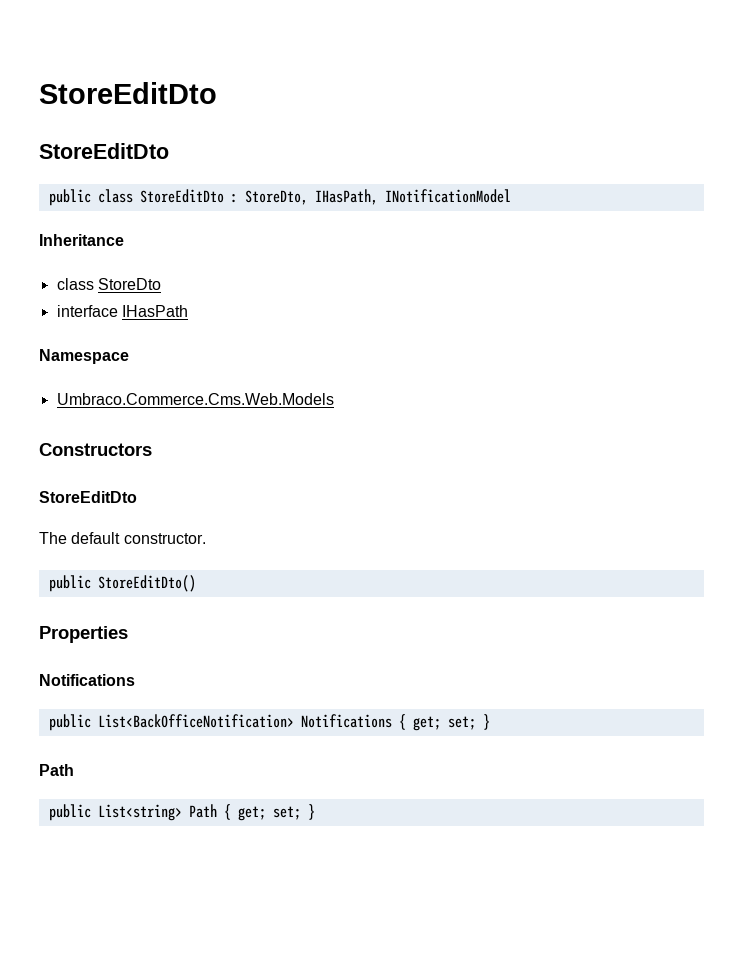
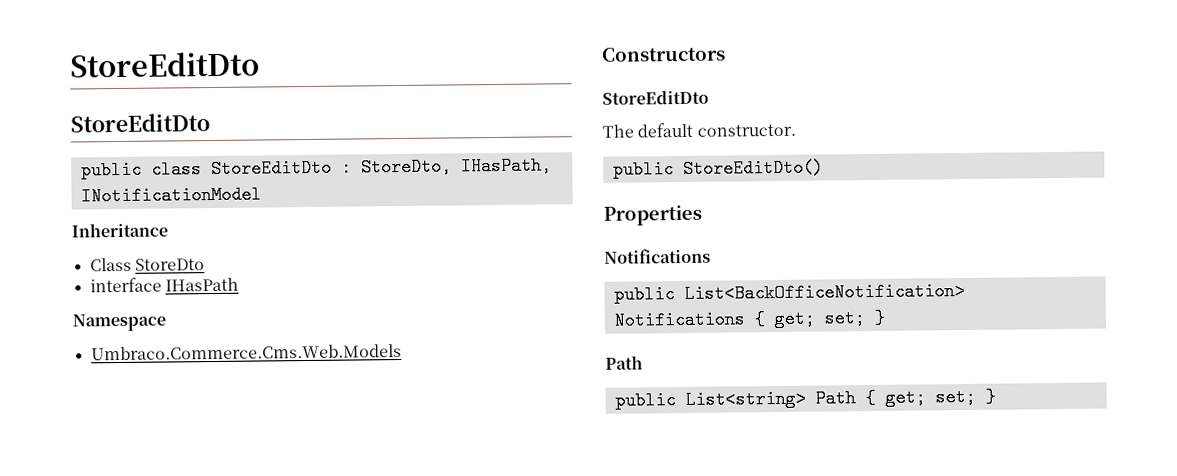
[56,278,94,290] class -> [89,257,132,272] Class

